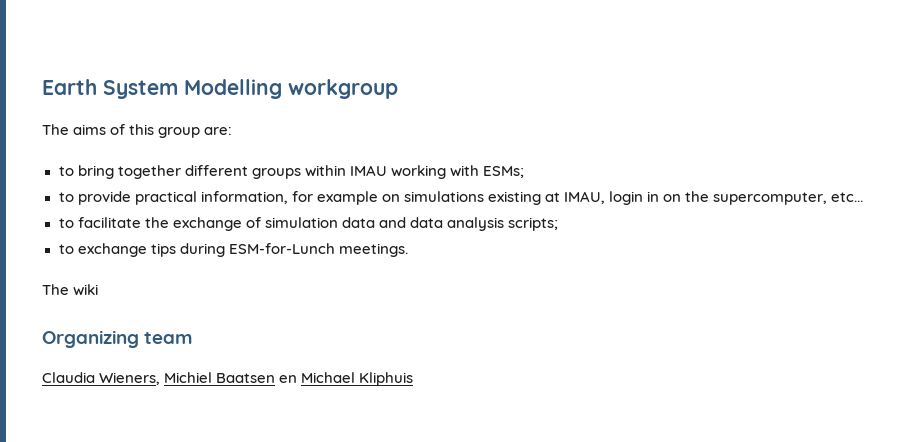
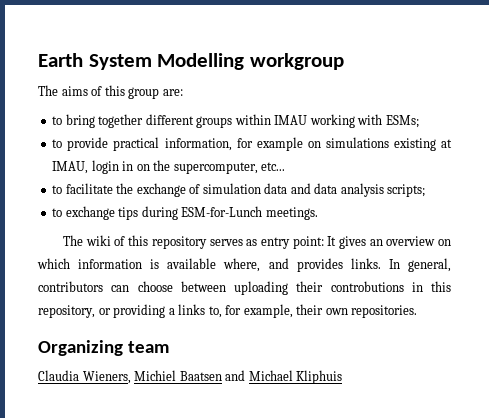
(99, 290) none -> [114,235,451,249] [37,258,451,272] [38,281,451,295] [38,304,418,318] of this repository serves as entry point: It gives an overview on which information is available where, and provides links. In general, contributors can choose between uploading their controbutions in this repository, or providing a links to, for example, their own repositories.
[279,375,298,383] en -> [225,370,246,381] and

